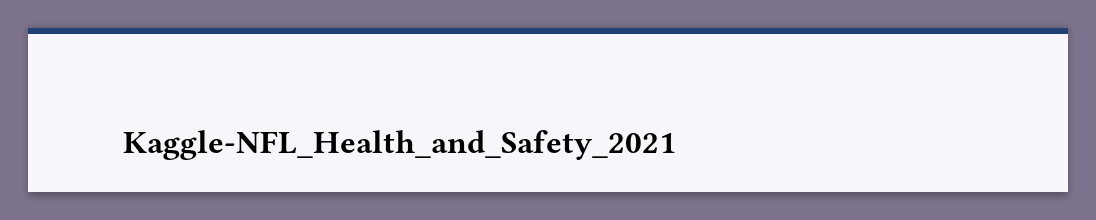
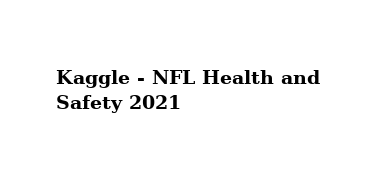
[123,130,676,160] Kaggle-NFL_Health_and_Safety_2021 -> [56,70,320,88] [56,95,181,113] Kaggle - NFL Health and Safety 2021

